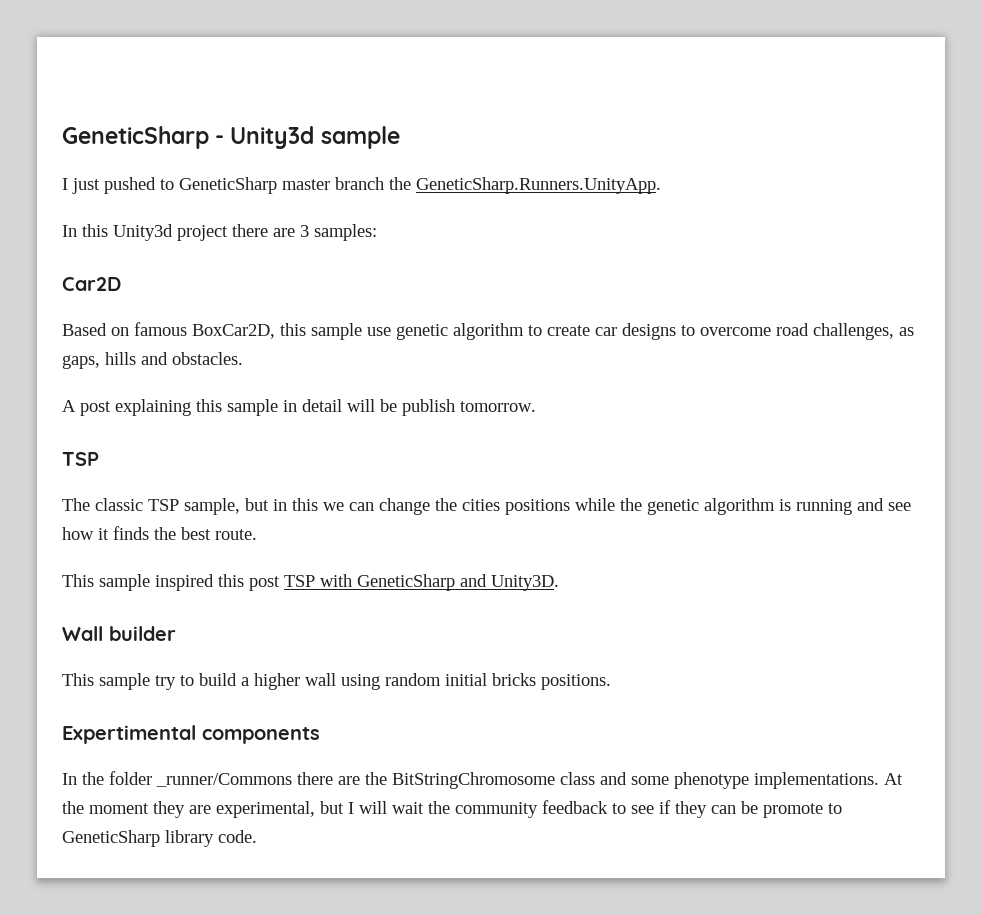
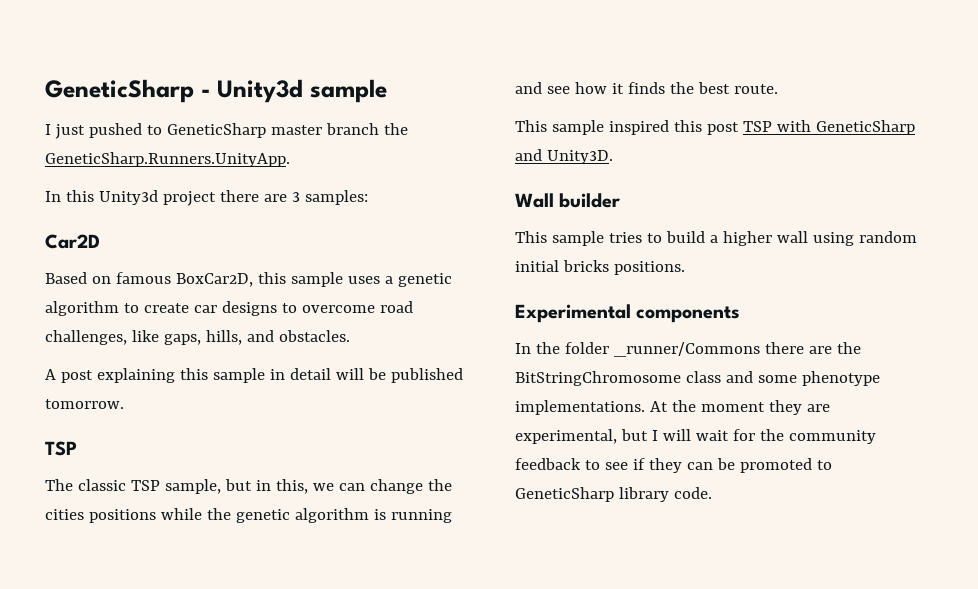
[367,327,391,336] use -> [347,276,393,284] uses a
[899,327,914,336] [62,352,136,369] as gaps, hills -> [131,330,242,345] like gaps, hills,
[402,399,455,416] publish -> [390,368,463,383] published
[292,498,318,511] this -> [275,479,308,494] this,
[155,675,176,690] try -> [608,232,642,243] tries
[62,725,196,744] Expertimental -> [515,304,631,323] Experimental
(424, 808) none -> [732,429,755,441] for
[763,803,823,818] promote -> [739,458,812,473] promoted

